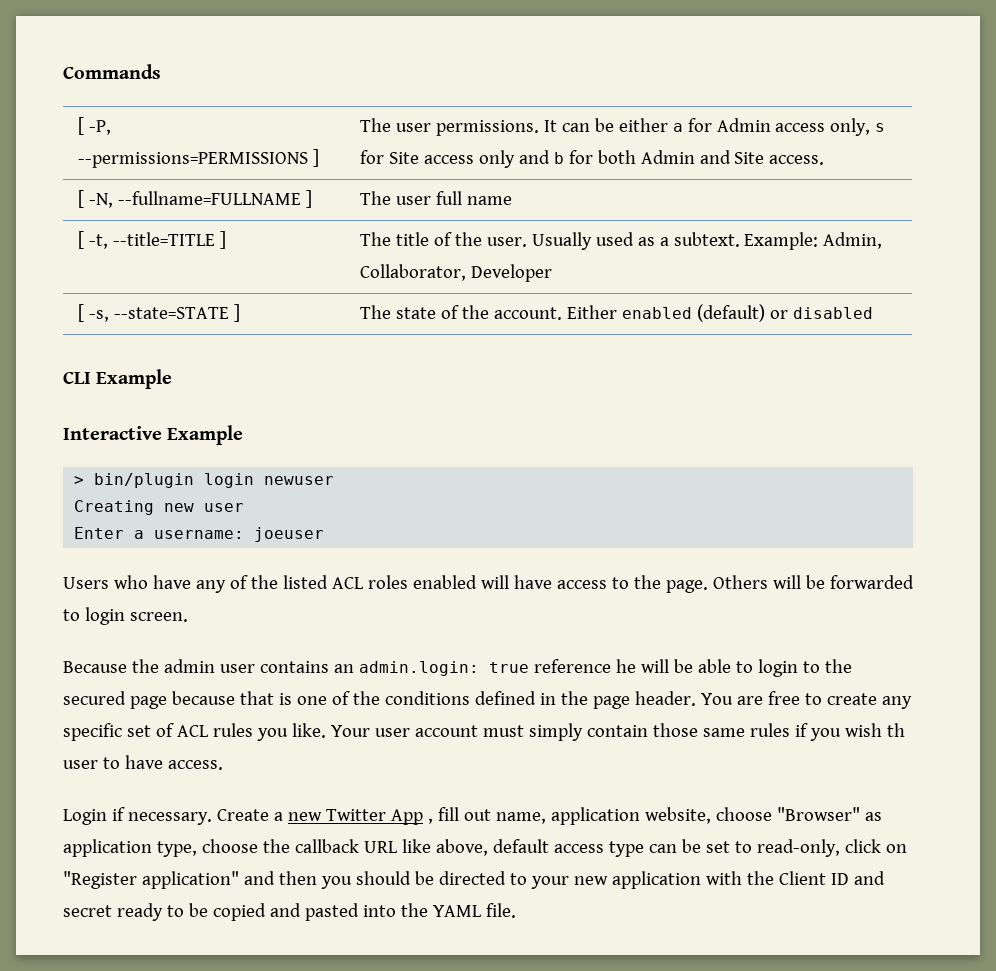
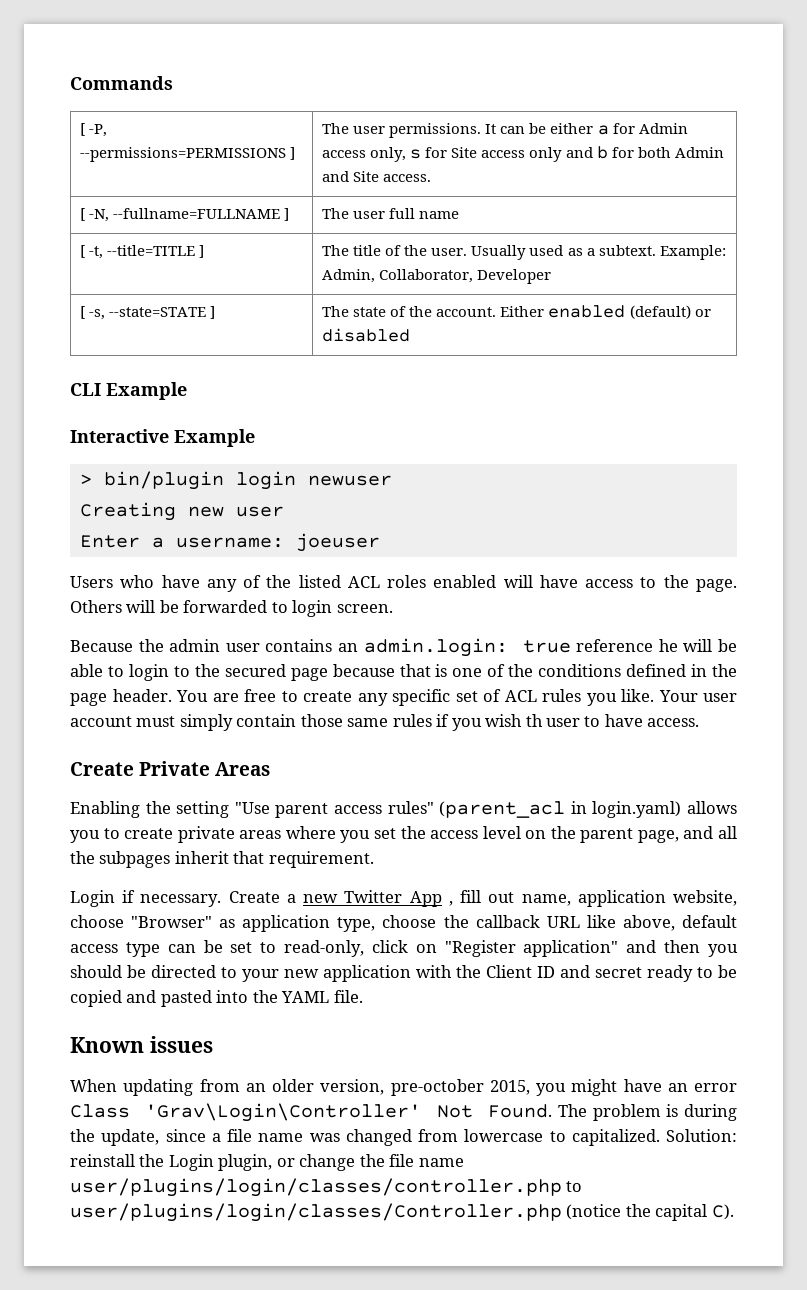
(223, 765) none -> [70,761,271,776] [70,801,738,818] [70,826,737,843] [70,851,374,868] // Create Private Areas // Enabling the setting "Use parent access rules" (parent_acl in login.yaml) allows you to create private areas where you set the access level on the parent page, and all the subpages inherit that requirement.
(516, 910) none -> [70,1036,213,1053] [70,1079,737,1096] [70,1103,738,1122] [70,1129,737,1146] [70,1154,464,1171] [70,1178,583,1197] [70,1203,734,1222] // Known issues // When updating from an older version, pre-october 2015, you might have an error Class 'Grav\Login\Controller' Not Found. The problem is during the update, since a file name was changed from lowercase to capitalized. Solution: reinstall the Login plugin, or change the file name user/plugins/login/classes/controller.php to user/plugins/login/classes/Controller.php (notice the capital C).

